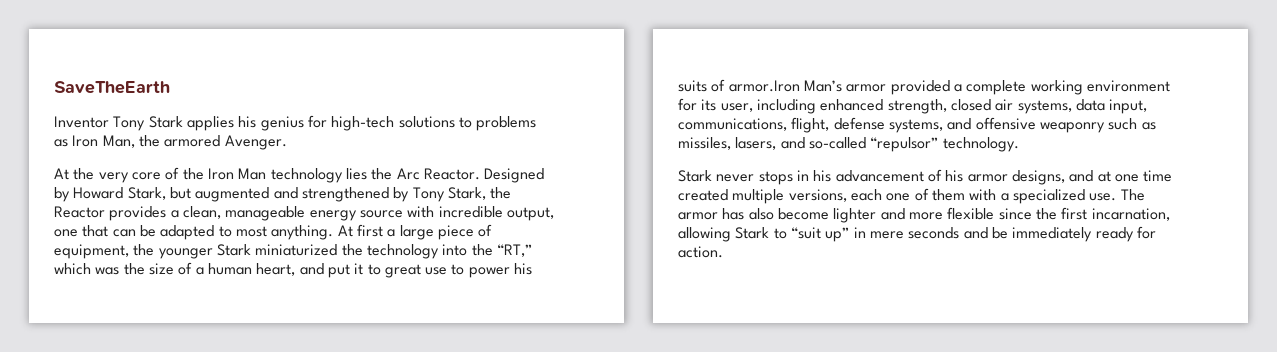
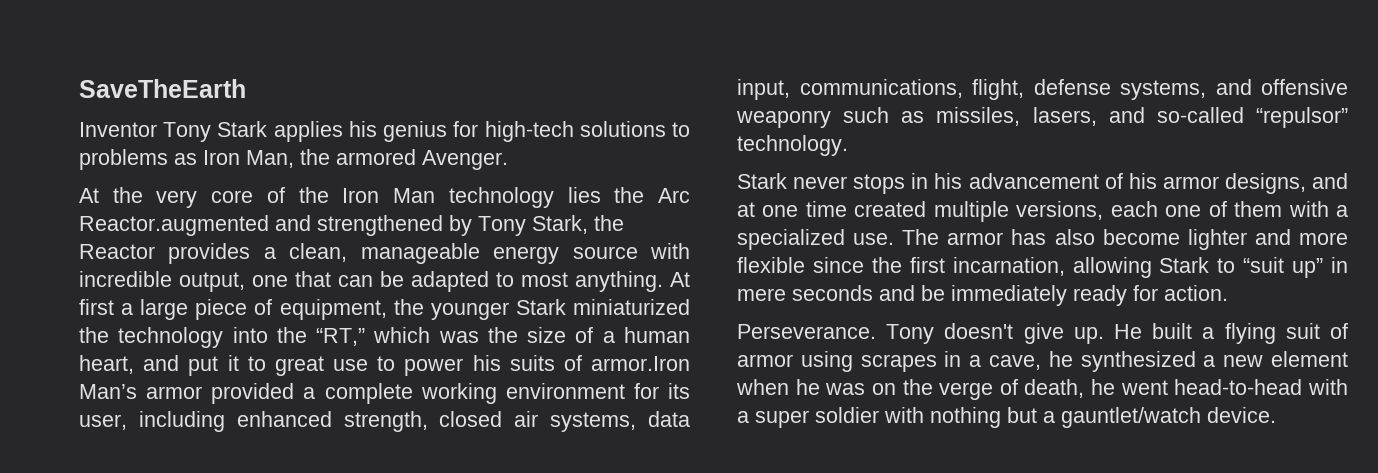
[423,168,545,183] [54,187,270,202] Reactor. Designed by Howard Stark, but augmented -> [79,215,269,236] Reactor.augmented
(723, 252) none -> [737,323,1348,344] [737,351,1348,372] [736,379,1348,400] [737,407,1276,428] // Perseverance. Tony doesn't give up. He built a flying suit of armor using scrapes in a cave, he synthesized a new element when he was on the verge of death, he went head-to-head with a super soldier with nothing but a gauntlet/watch device.

